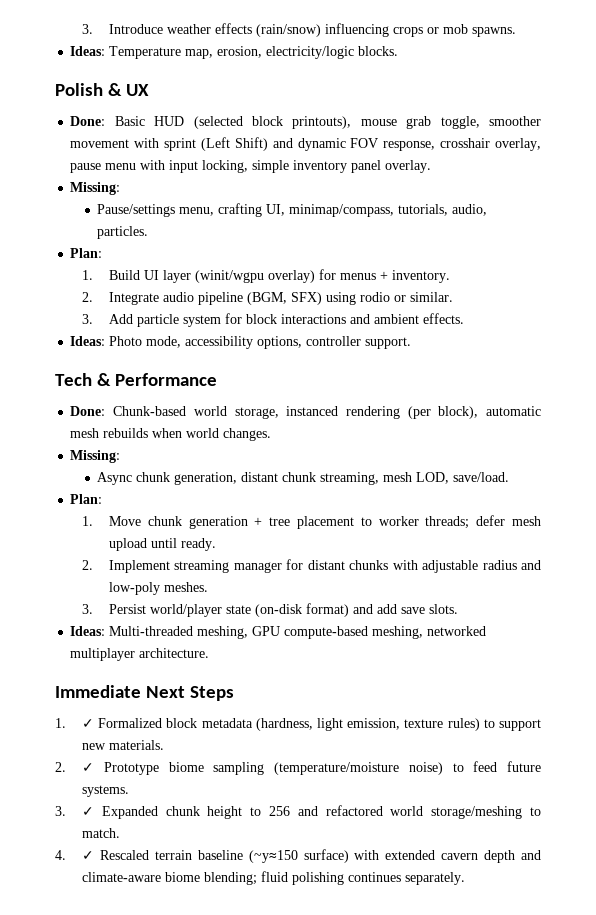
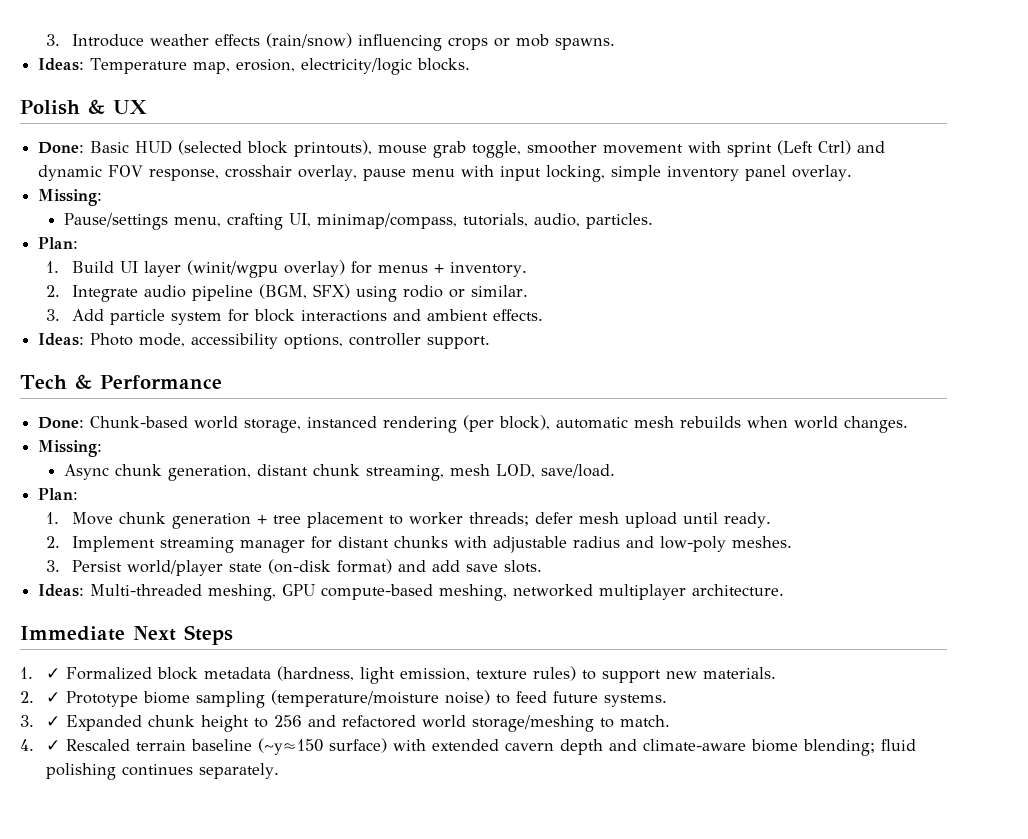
[234,137,268,151] Shift) -> [818,140,852,155] Ctrl)

